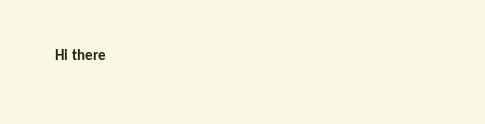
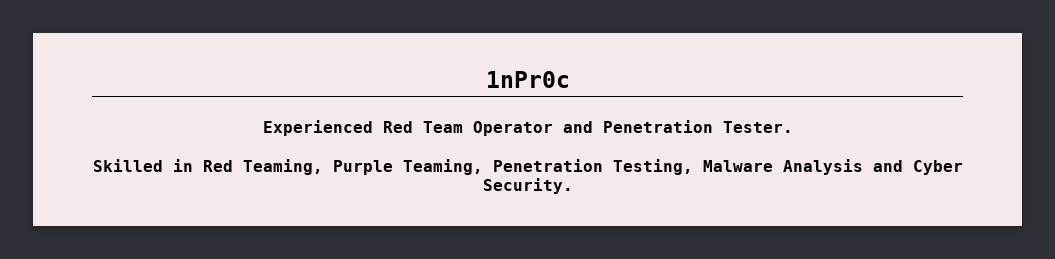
[55,49,106,60] Hi there -> [485,71,570,88] [262,120,793,136] [92,159,963,175] [482,178,573,194] 1nPr0c // Experienced Red Team Operator and Penetration Tester. // Skilled in Red Teaming, Purple Teaming, Penetration Testing, Malware Analysis and Cyber Security.

